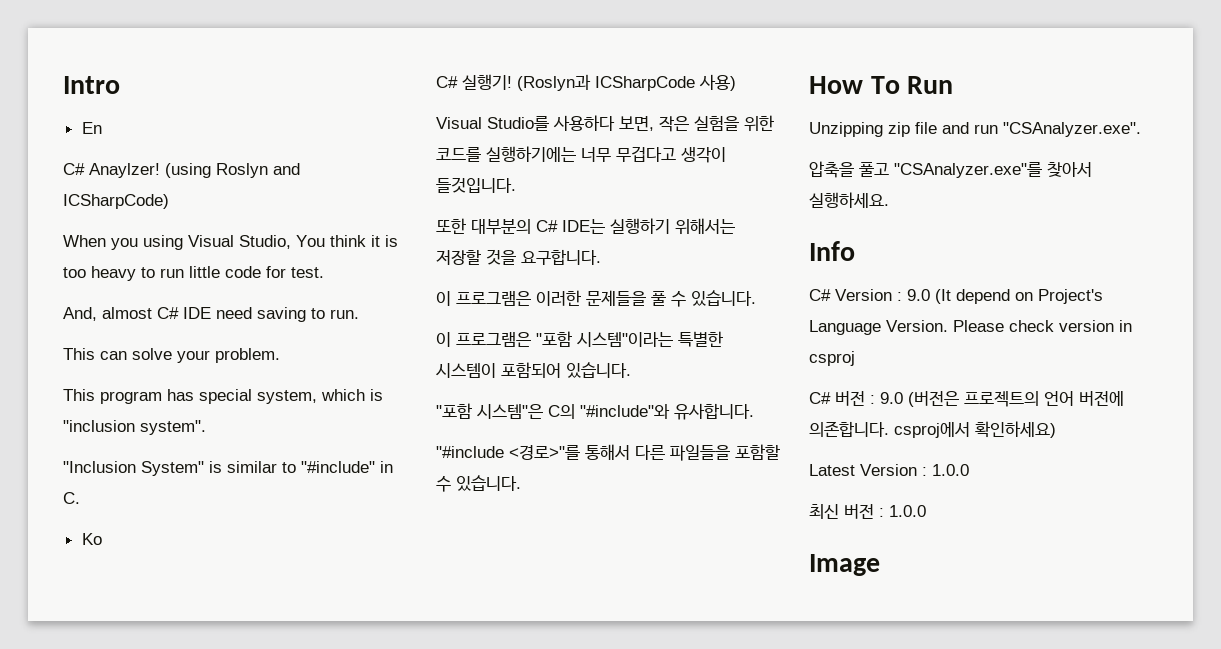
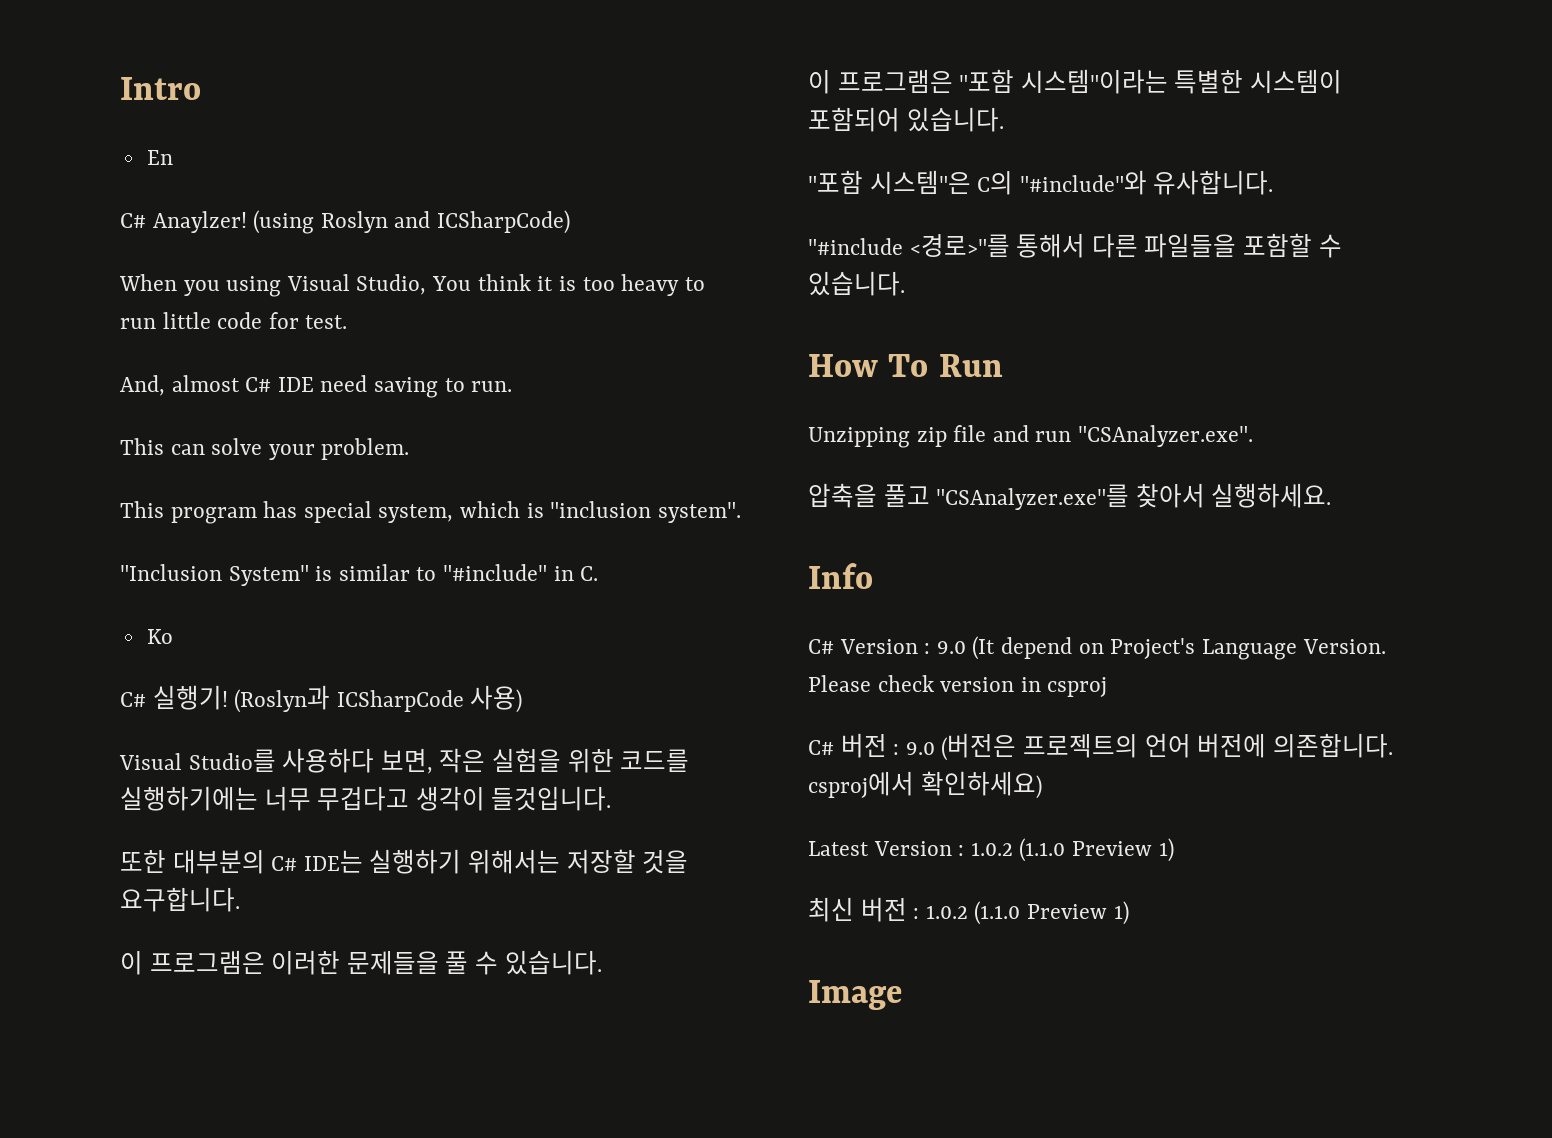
[932,464,969,476] 1.0.0 -> [970,838,1174,862] 1.0.2 (1.1.0 Preview 1)
[889,505,926,517] 1.0.0 -> [925,901,1129,925] 1.0.2 (1.1.0 Preview 1)

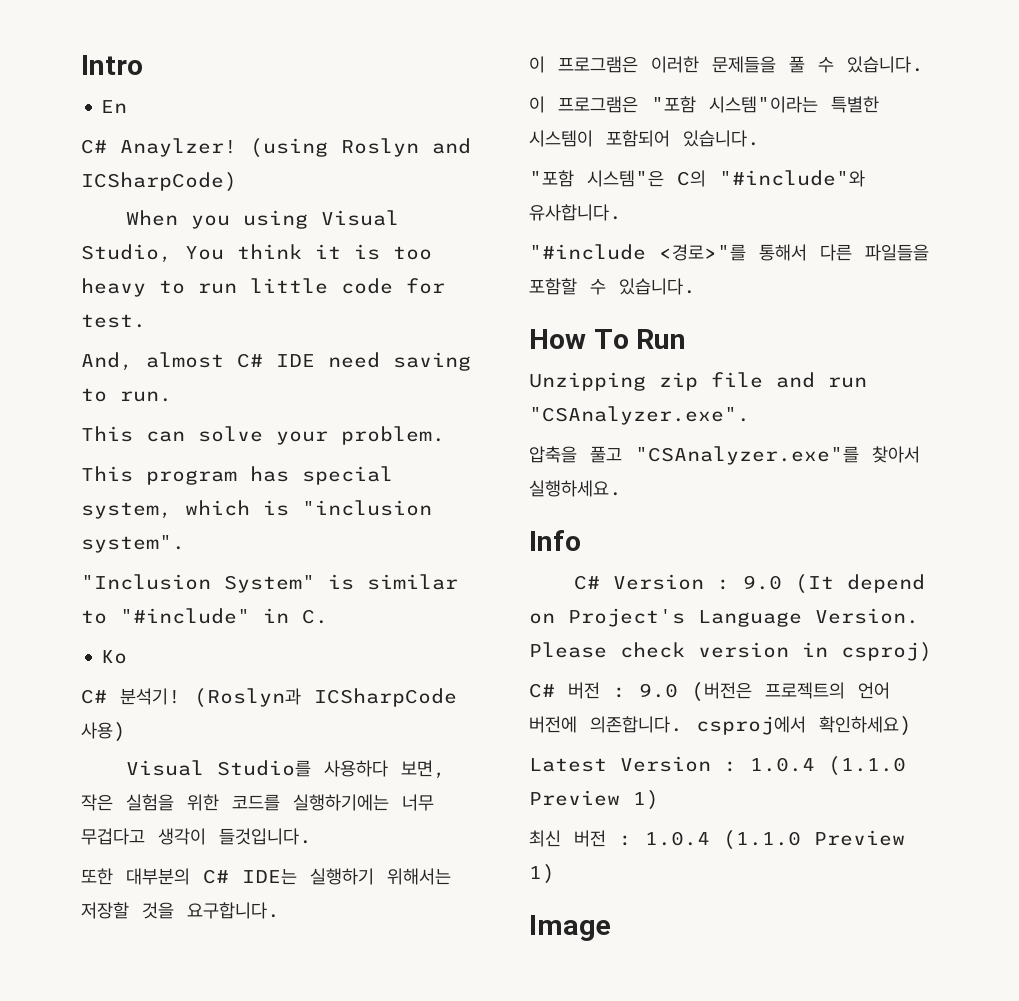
[152,685,228,710] 실행기! -> [120,688,181,705] 분석기!
[1047,677,1108,697] csproj -> [841,642,932,662] csproj)
[970,842,1013,856] 1.0.2 -> [750,757,815,772] 1.0.4
[925,905,968,919] 1.0.2 -> [645,831,710,846] 1.0.4

